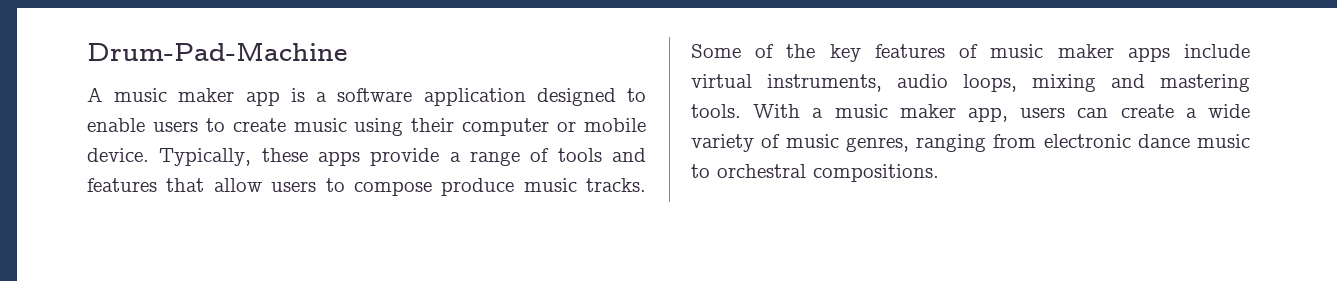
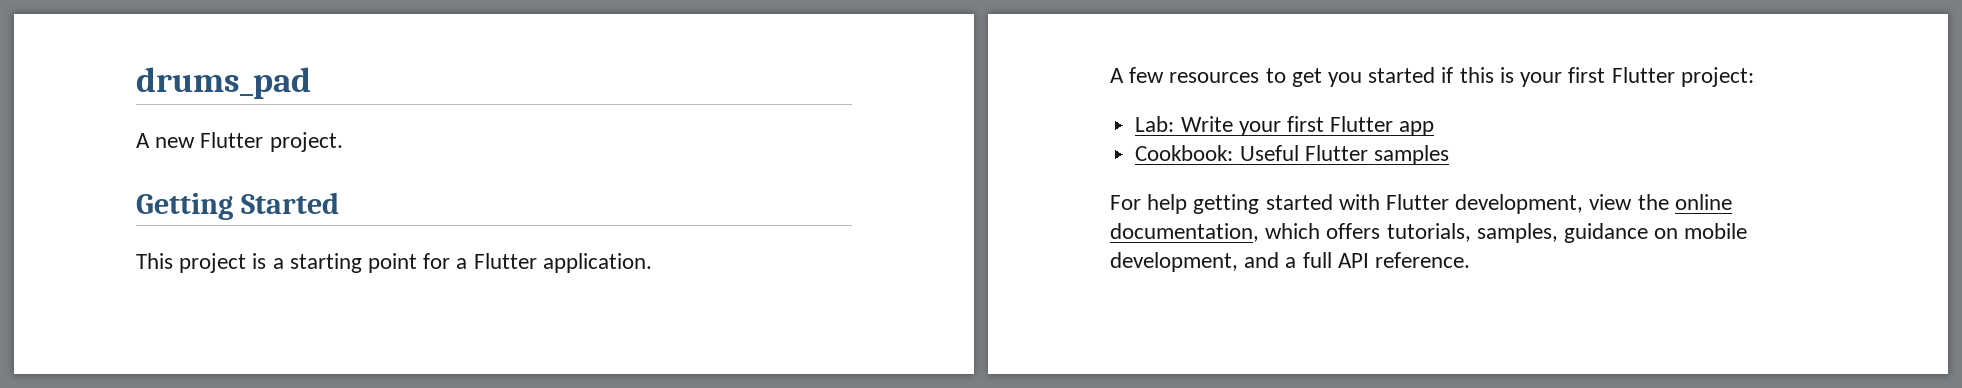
[87,42,347,61] [87,87,646,106] [87,118,647,136] [87,148,646,166] [87,178,646,196] [691,44,1250,62] [691,74,1250,92] [691,104,1250,122] [691,134,1250,152] [691,164,939,182] Drum-Pad-Machine // A music maker app is a software application designed to enable users to create music using their computer or mobile device. Typically, these apps provide a range of tools and features that allow users to compose produce music tracks. Some of the key features of music maker apps include virtual instruments, audio loops, mixing and mastering tools. With a music maker app, users can create a wide variety of music genres, ranging from electronic dance music to orchestral compositions. -> [136,67,311,99] [136,132,343,152] [136,192,339,220] [136,253,652,273] [1110,67,1754,87] [1135,116,1435,136] [1135,145,1449,165] [1110,194,1732,214] [1110,223,1748,243] [1110,252,1471,272] drums_pad // A new Flutter project. // Getting Started // This project is a starting point for a Flutter application. // A few resources to get you started if this is your first Flutter project: // Lab: Write your first Flutter app // Cookbook: Useful Flutter samples // For help getting started with Flutter development, view the online documentation, which offers tutorials, samples, guidance on mobile development, and a full API reference.

